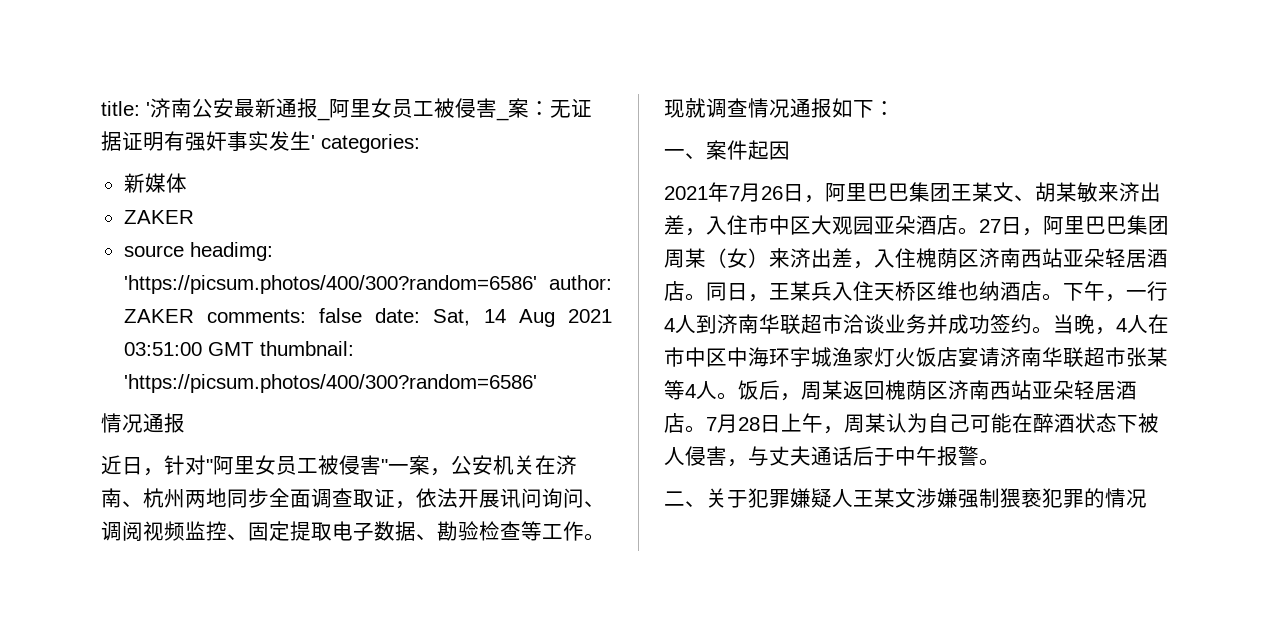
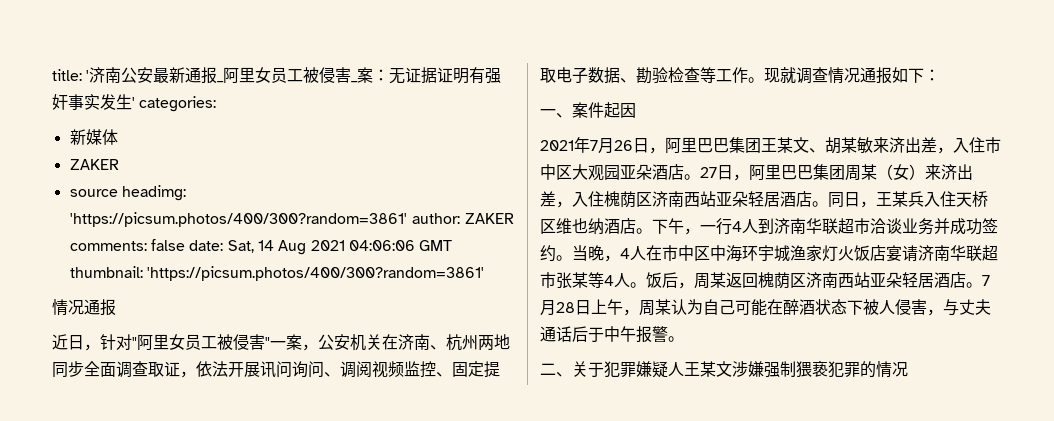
[123,275,537,294] 'https://picsum.photos/400/300?random=6586' -> [69,212,407,227] 'https://picsum.photos/400/300?random=3861'
[123,342,202,356] 03:51:00 -> [348,240,415,251] 04:06:06
[123,374,537,393] 'https://picsum.photos/400/300?random=6586' -> [146,266,484,281] 'https://picsum.photos/400/300?random=3861'

